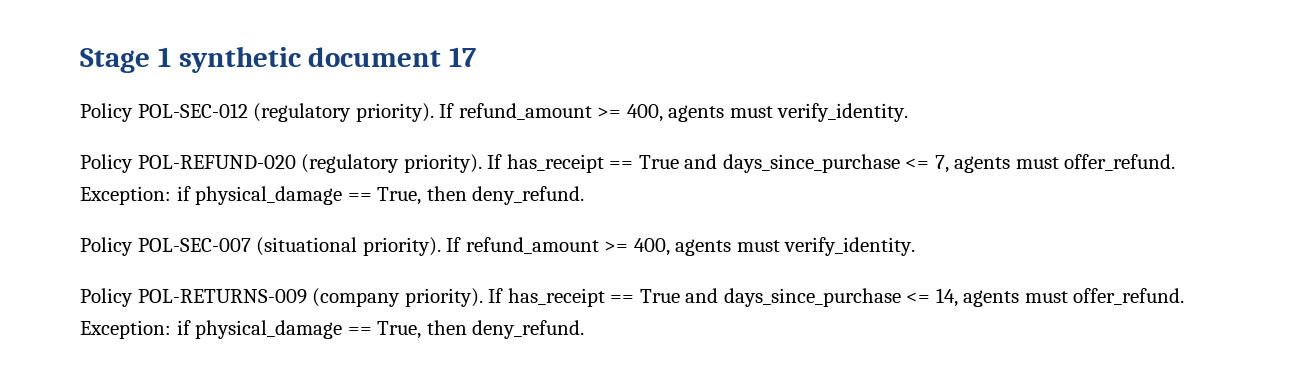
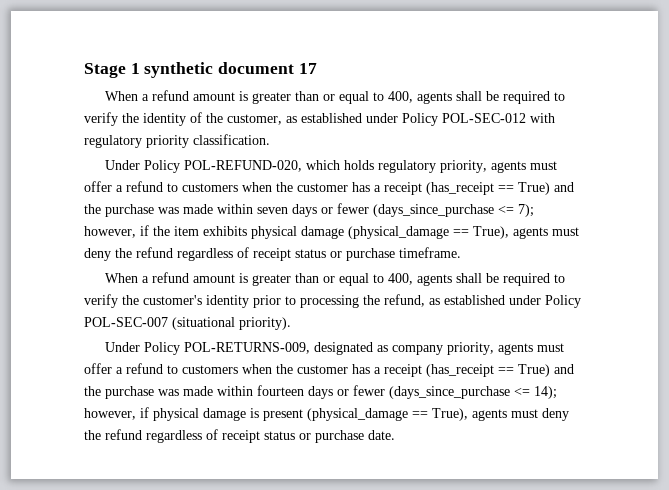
[80,103,909,122] [80,154,1176,173] [80,186,585,205] [80,237,916,256] [80,288,1185,307] [80,320,585,339] Policy POL-SEC-012 (regulatory priority). If refund_amount >= 400, agents must verify_identity. // Policy POL-REFUND-020 (regulatory priority). If has_receipt == True and days_since_purchase <= 7, agents must offer_refund. Exception: if physical_damage == True, then deny_refund. // Policy POL-SEC-007 (situational priority). If refund_amount >= 400, agents must verify_identity. // Policy POL-RETURNS-009 (company priority). If has_receipt == True and days_since_purchase <= 14, agents must offer_refund. Exception: if physical_damage == True, then deny_refund. -> [104,90,565,104] [84,112,555,126] [84,134,270,148] [104,160,557,173] [84,181,574,195] [84,203,534,217] [84,225,579,239] [84,247,461,261] [104,272,565,286] [84,294,581,308] [84,317,291,330] [104,342,564,355] [84,363,574,377] [84,385,557,399] [84,407,569,421] [84,429,395,443] When a refund amount is greater than or equal to 400, agents shall be required to verify the identity of the customer, as established under Policy POL-SEC-012 with regulatory priority classification. // Under Policy POL-REFUND-020, which holds regulatory priority, agents must offer a refund to customers when the customer has a receipt (has_receipt == True) and the purchase was made within seven days or fewer (days_since_purchase <= 7); however, if the item exhibits physical damage (physical_damage == True), agents must deny the refund regardless of receipt status or purchase timeframe. // When a refund amount is greater than or equal to 400, agents shall be required to verify the customer's identity prior to processing the refund, as established under Policy POL-SEC-007 (situational priority). // Under Policy POL-RETURNS-009, designated as company priority, agents must offer a refund to customers when the customer has a receipt (has_receipt == True) and the purchase was made within fourteen days or fewer (days_since_purchase <= 14); however, if physical damage is present (physical_damage == True), agents must deny the refund regardless of receipt status or purchase date.

